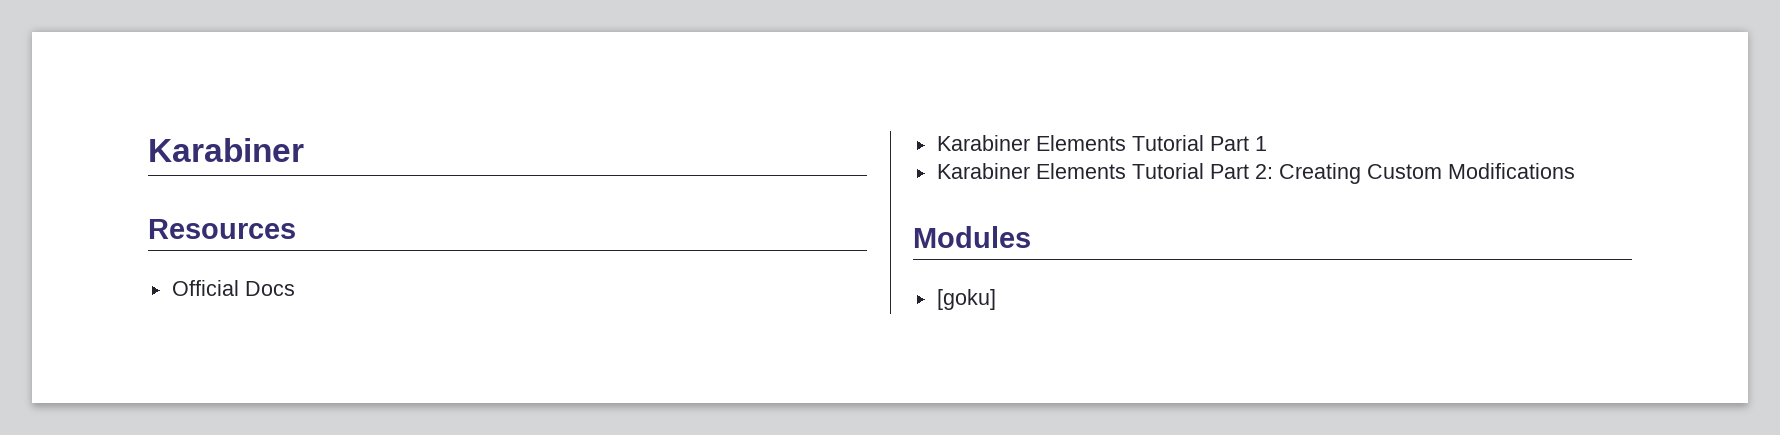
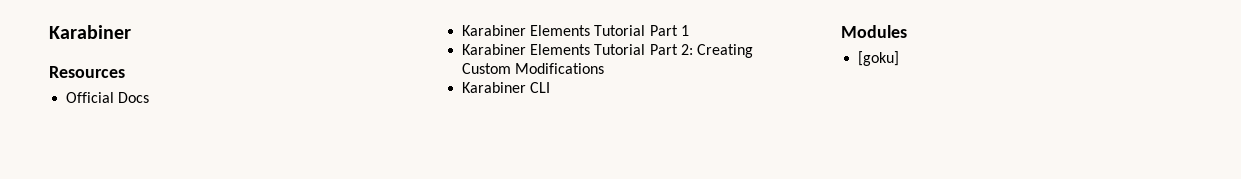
(1575, 171) none -> [462,82,551,93] // Karabiner CLI

